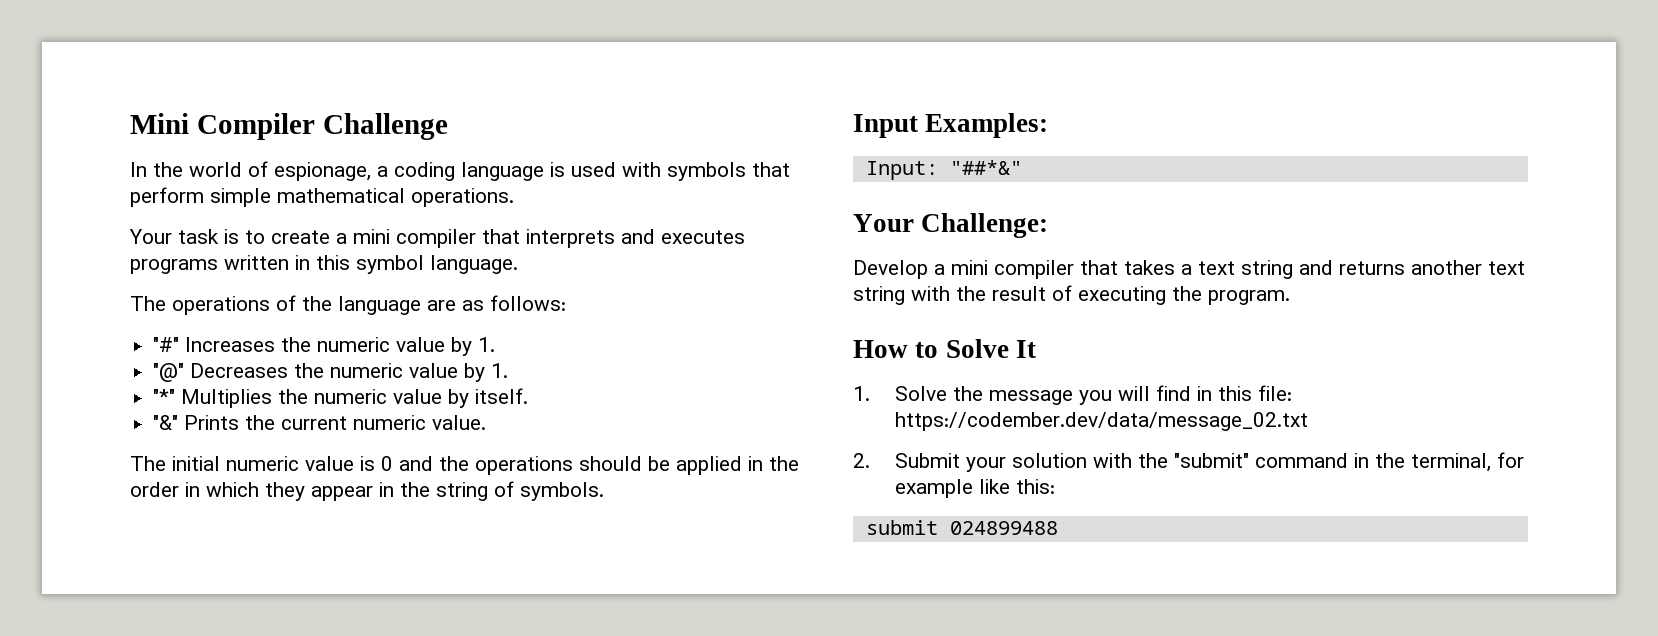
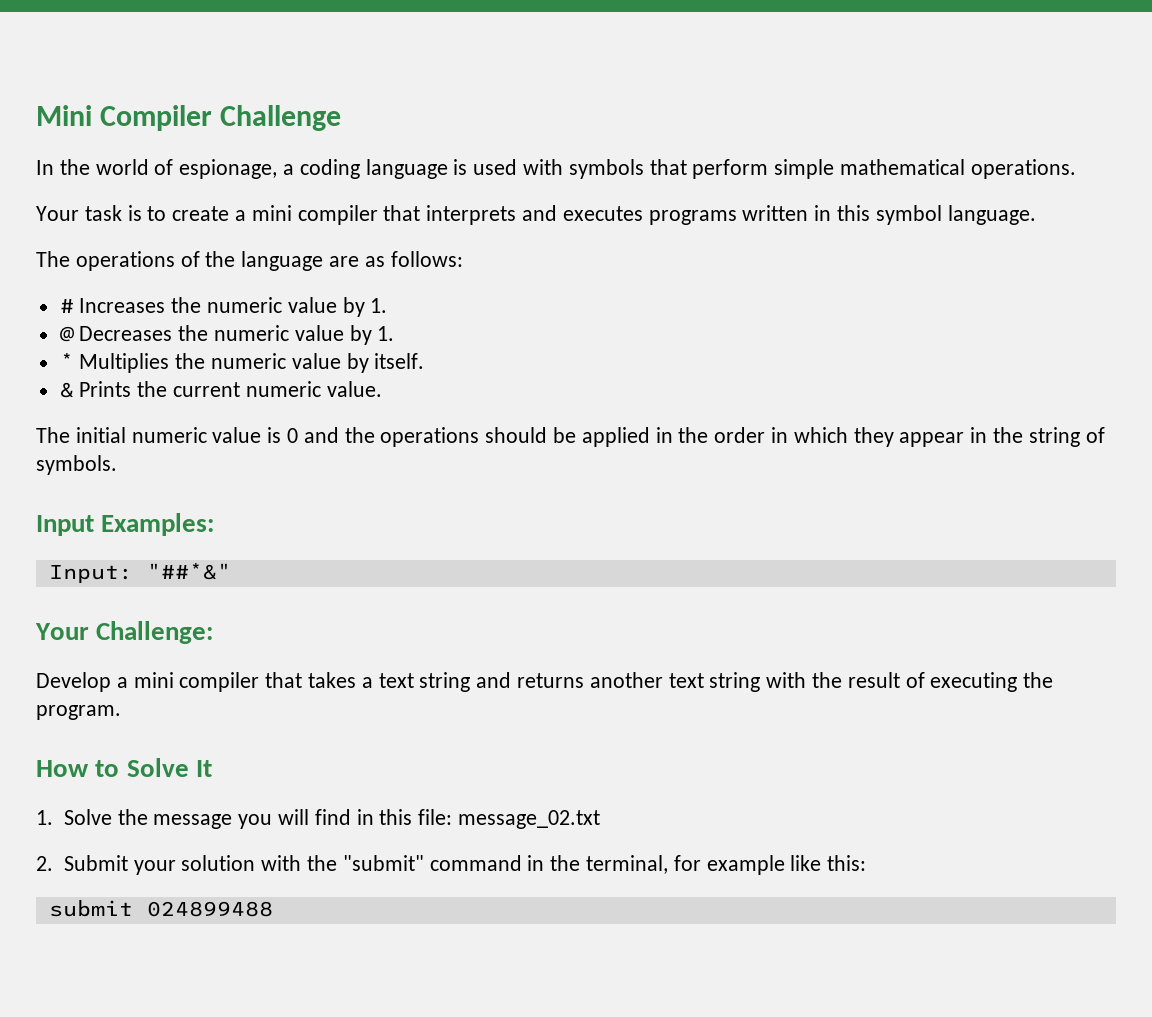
[153,337,180,352] "#" -> [59,299,74,313] #
[153,363,185,382] "@" -> [59,326,74,342] @
[153,389,176,404] "*" -> [59,353,74,369] *
[153,415,179,430] "&" -> [59,382,74,398] &
[894,412,1308,431] https://codember.dev/data/message_02.txt -> [457,810,600,829] message_02.txt

